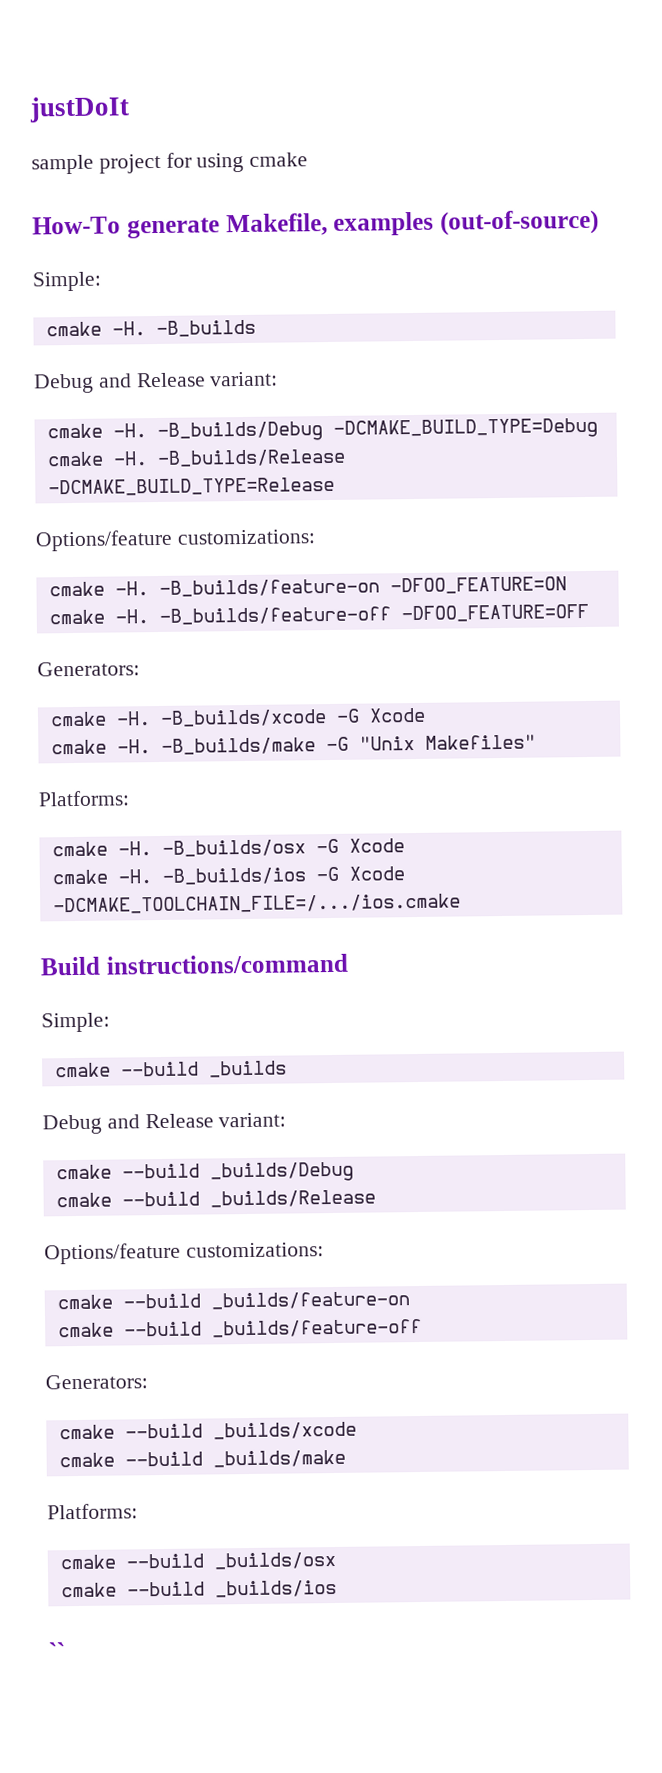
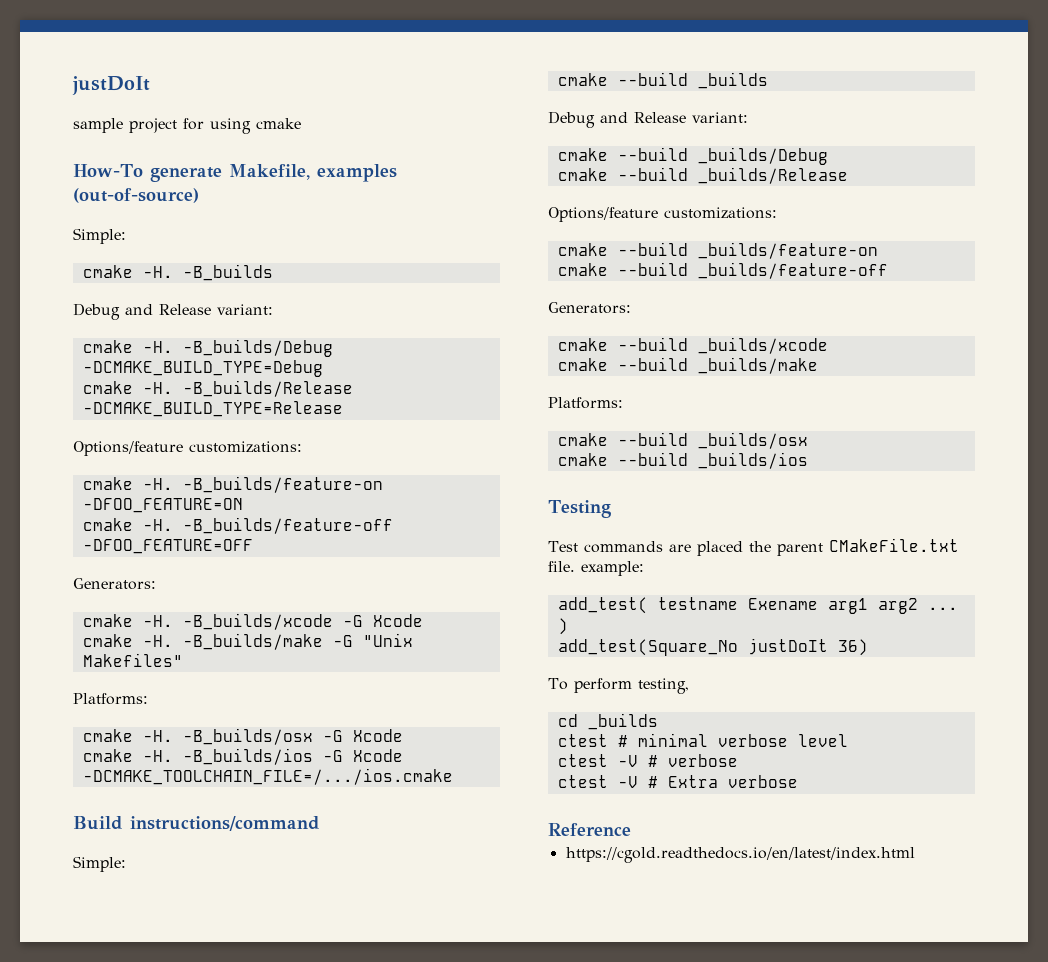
[48,1642,66,1661] `` -> [548,500,611,518] [548,538,959,556] [548,561,644,576] [557,597,958,614] [557,618,568,635] [557,638,868,656] [548,678,689,694] [557,713,658,730] [557,733,848,747] [557,754,738,767] [557,775,798,788] [548,823,631,836] [565,847,915,863] Testing // Test commands are placed the parent CMakeFile.txt file. example: // add_test( testname Exename arg1 arg2 ... ) // add_test(Square_No justDoIt 36) // To perform testing, // cd _builds // ctest # minimal verbose level // ctest -V # verbose // ctest -V # Extra verbose // Reference // https://cgold.readthedocs.io/en/latest/index.html

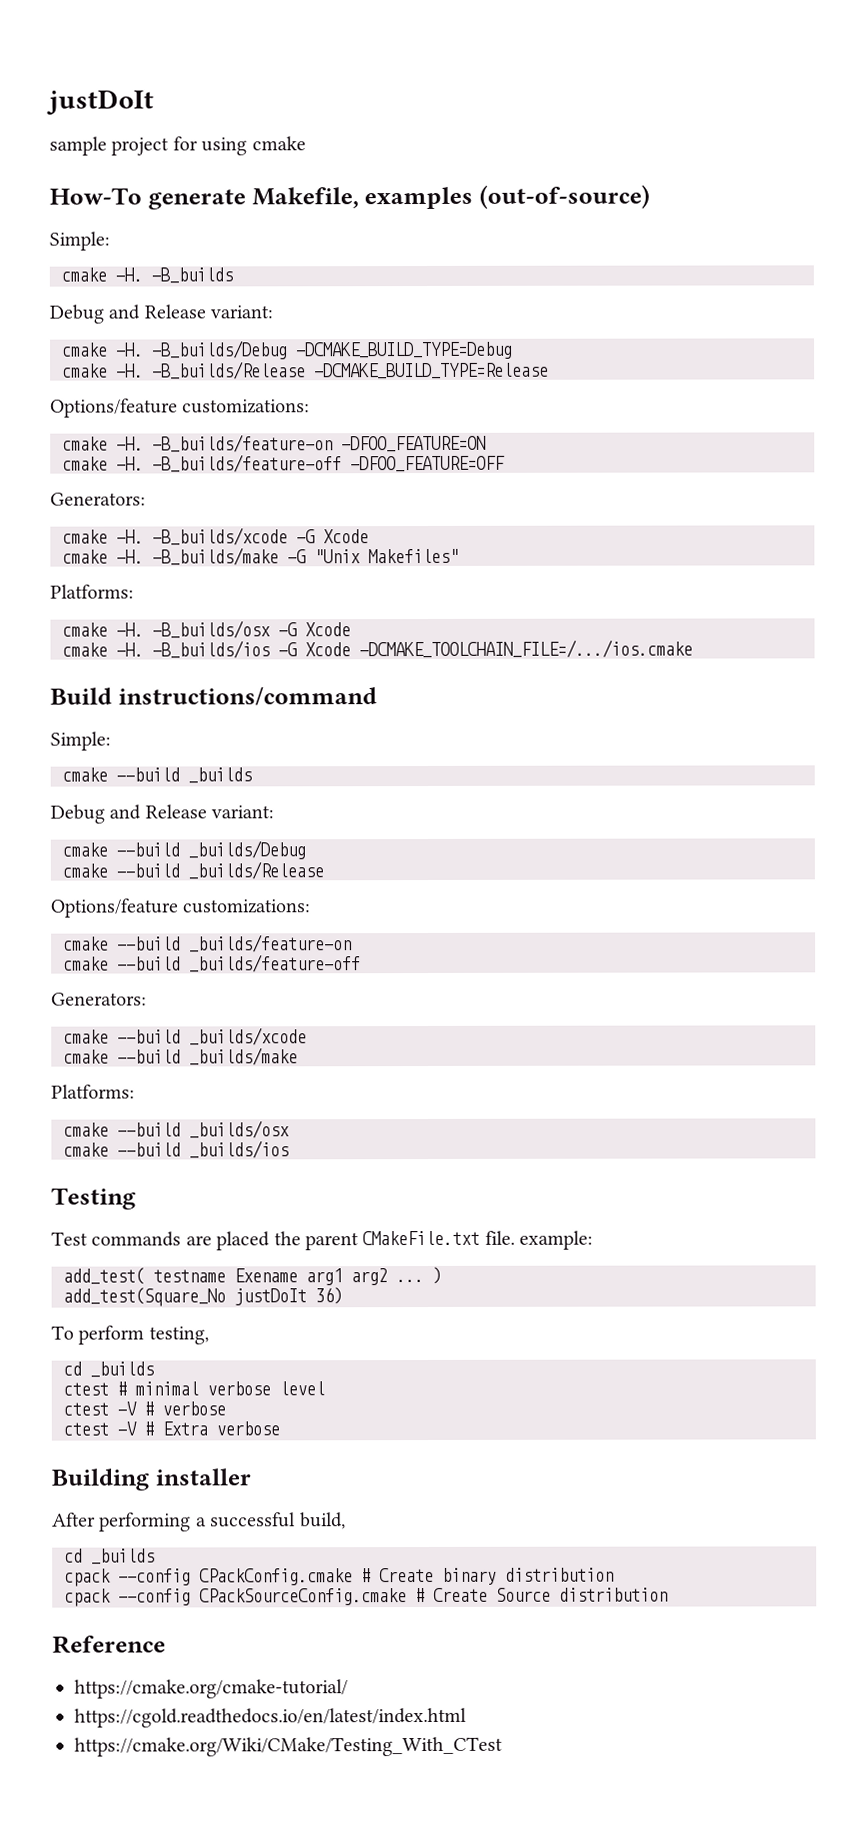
(798, 781) none -> [51,1468,251,1491] [52,1512,346,1532] [64,1548,155,1565] [64,1567,614,1587] [64,1587,668,1607] // Building installer // After performing a successful build, // cd _builds // cpack --config CPackConfig.cmake # Create binary distribution // cpack --config CPackSourceConfig.cmake # Create Source distribution
(631, 829) none -> [74,1679,348,1699] // https://cmake.org/cmake-tutorial/
(915, 855) none -> [74,1736,503,1757] // https://cmake.org/Wiki/CMake/Testing_With_CTest

